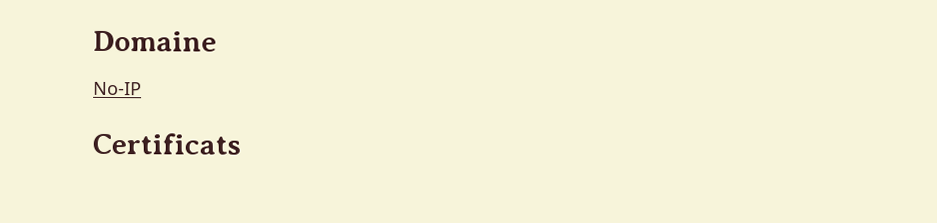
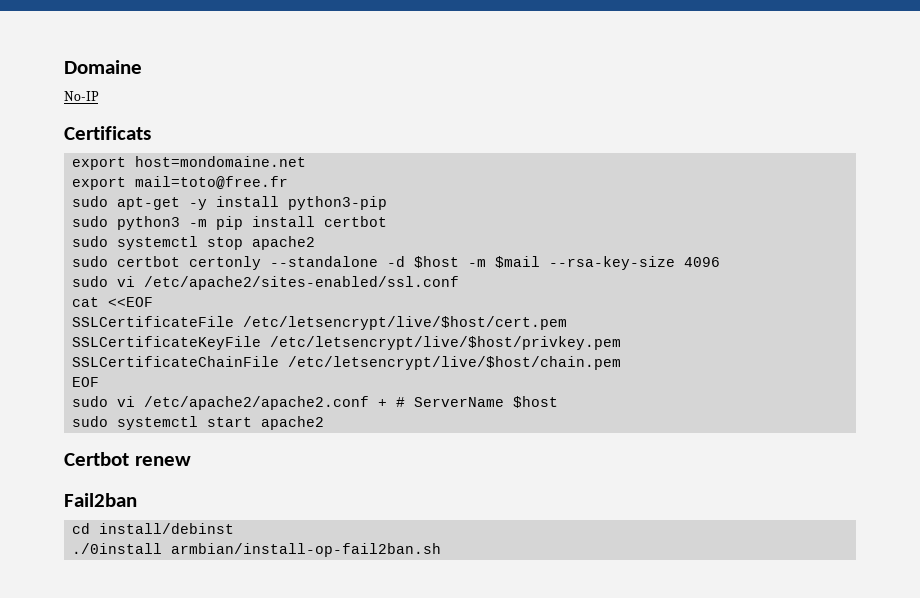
(241, 143) none -> [72,156,307,170] [72,176,289,190] [72,196,388,210] [72,216,388,230] [72,236,316,250] [72,256,721,270] [72,276,460,290] [72,297,154,307] [72,316,568,330] [72,336,622,350] [72,356,622,370] [72,377,100,387] [72,396,559,410] [72,416,325,430] [64,452,191,466] [64,493,137,507] [72,523,235,534] [72,543,442,557] // export host=mondomaine.net // export mail=toto@free.fr // sudo apt-get -y install python3-pip // sudo python3 -m pip install certbot // sudo systemctl stop apache2 // sudo certbot certonly --standalone -d $host -m $mail --rsa-key-size 4096 // sudo vi /etc/apache2/sites-enabled/ssl.conf // cat <<EOF // SSLCertificateFile /etc/letsencrypt/live/$host/cert.pem // SSLCertificateKeyFile /etc/letsencrypt/live/$host/privkey.pem // SSLCertificateChainFile /etc/letsencrypt/live/$host/chain.pem // EOF // sudo vi /etc/apache2/apache2.conf + # ServerName $host // sudo systemctl start apache2 // Certbot renew // Fail2ban // cd install/debinst // ./0install armbian/install-op-fail2ban.sh

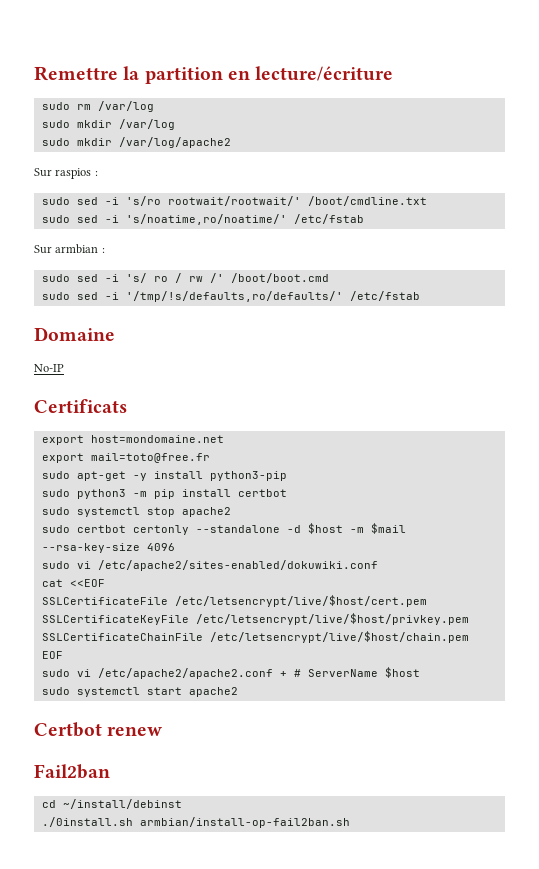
(64, 67) none -> [34,66,394,84] [41,101,154,112] [41,119,175,130] [41,137,231,148] [34,168,98,179] [41,196,427,206] [41,214,364,225] [34,244,105,254] [41,273,329,283] [41,291,420,302] Remettre la partition en lecture/écriture // sudo rm /var/log // sudo mkdir /var/log // sudo mkdir /var/log/apache2 // Sur raspios : // sudo sed -i 's/ro rootwait/rootwait/' /boot/cmdline.txt // sudo sed -i 's/noatime,ro/noatime/' /etc/fstab // Sur armbian : // sudo sed -i 's/ ro / rw /' /boot/boot.cmd // sudo sed -i '/tmp/!s/defaults,ro/defaults/' /etc/fstab //
[144,276,460,290] /etc/apache2/sites-enabled/ssl.conf -> [97,560,378,571] /etc/apache2/sites-enabled/dokuwiki.conf
[99,523,235,534] [72,543,163,554] install/debinst // ./0install -> [62,799,182,809] [41,817,133,827] ~/install/debinst // ./0install.sh

